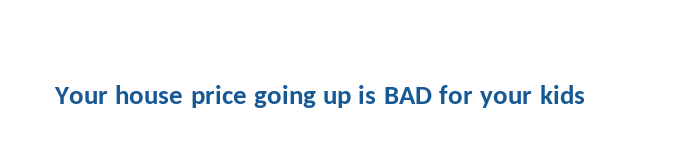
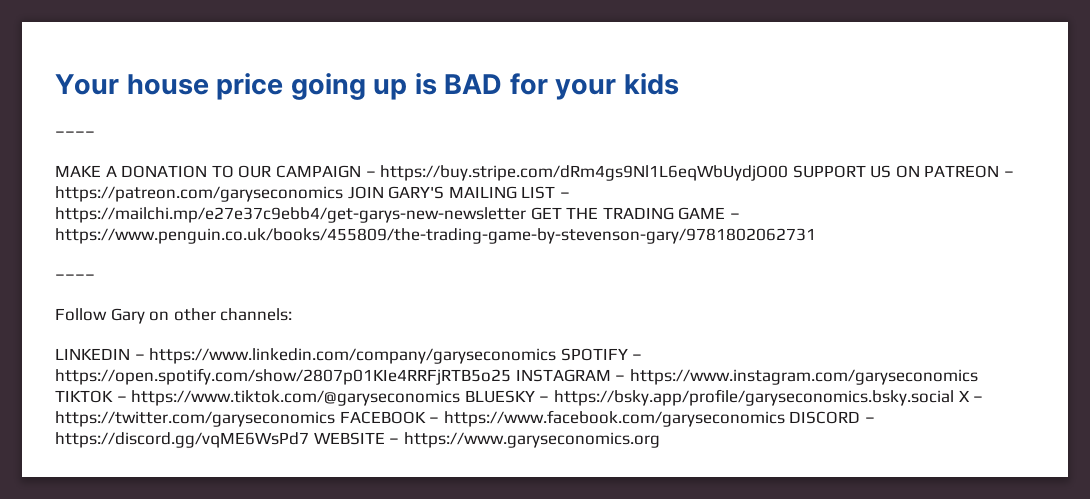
(585, 94) none -> [55,131,95,137] [55,165,1015,181] [55,186,570,202] [55,207,740,223] [55,228,816,244] [55,274,95,280] [55,308,293,324] [55,348,643,364] [55,368,978,385] [55,389,984,406] [55,410,875,427] [55,432,660,448] // –––– // MAKE A DONATION TO OUR CAMPAIGN – https://buy.stripe.com/dRm4gs9Nl1L6eqWbUydjO00 SUPPORT US ON PATREON – https://patreon.com/garyseconomics JOIN GARY'S MAILING LIST – https://mailchi.mp/e27e37c9ebb4/get-garys-new-newsletter GET THE TRADING GAME – https://www.penguin.co.uk/books/455809/the-trading-game-by-stevenson-gary/9781802062731 // –––– // Follow Gary on other channels: // LINKEDIN – https://www.linkedin.com/company/garyseconomics SPOTIFY – https://open.spotify.com/show/2807p01KIe4RRFjRTB5o25 INSTAGRAM – https://www.instagram.com/garyseconomics TIKTOK – https://www.tiktok.com/@garyseconomics BLUESKY – https://bsky.app/profile/garyseconomics.bsky.social X – https://twitter.com/garyseconomics FACEBOOK – https://www.facebook.com/garyseconomics DISCORD – https://discord.gg/vqME6WsPd7 WEBSITE – https://www.garyseconomics.org

